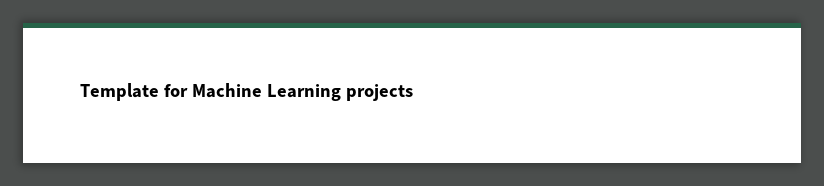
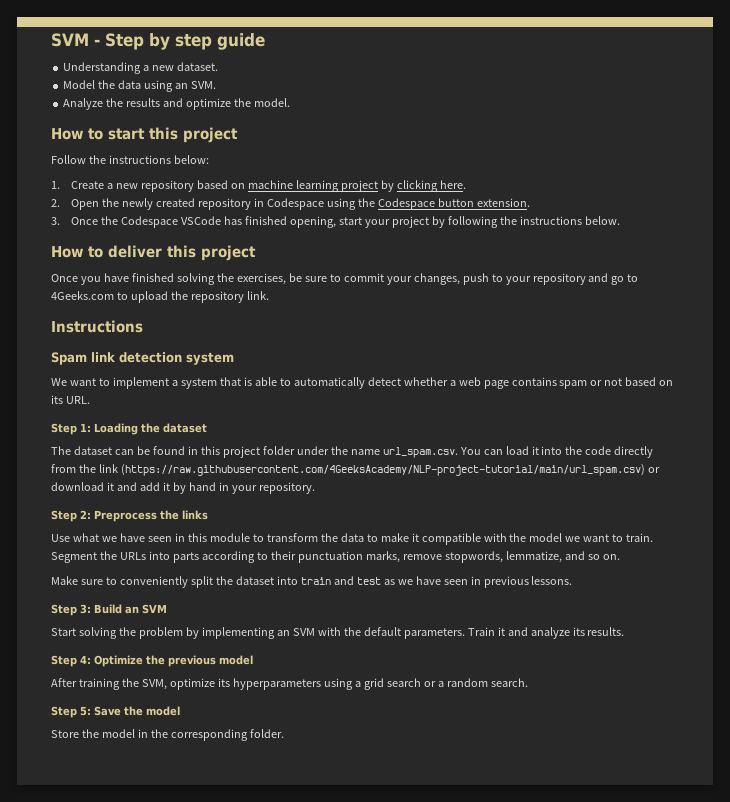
[80,83,413,101] Template for Machine Learning projects -> [51,33,265,50] [63,62,219,74] [63,80,216,92] [63,98,290,110] [51,127,238,143] [51,155,209,164] [51,180,466,192] [51,198,530,210] [51,216,620,228] [51,245,256,261] [51,273,639,285] [51,291,269,303] [51,320,143,333] [51,352,234,365] [51,377,674,389] [51,395,90,404] [51,423,207,435] [51,446,654,458] [51,464,660,476] [51,482,315,494] [51,510,208,522] [51,533,654,545] [51,551,620,563] [51,576,573,588] [51,604,167,616] [51,627,625,639] [51,655,253,667] [51,678,528,690] [51,706,180,718] [51,729,284,741] SVM - Step by step guide // Understanding a new dataset. // Model the data using an SVM. // Analyze the results and optimize the model. // How to start this project // Follow the instructions below: // 1. Create a new repository based on machine learning project by clicking here. // 2. Open the newly created repository in Codespace using the Codespace button extension. // 3. Once the Codespace VSCode has finished opening, start your project by following the instructions below. // How to deliver this project // Once you have finished solving the exercises, be sure to commit your changes, push to your repository and go to 4Geeks.com to upload the repository link. // Instructions // Spam link detection system // We want to implement a system that is able to automatically detect whether a web page contains spam or not based on its URL. // Step 1: Loading the dataset // The dataset can be found in this project folder under the name url_spam.csv. You can load it into the code directly from the link (https://raw.githubusercontent.com/4GeeksAcademy/NLP-project-tutorial/main/url_spam.csv) or download it and add it by hand in your repository. // Step 2: Preprocess the links // Use what we have seen in this module to transform the data to make it compatible with the model we want to train. Segment the URLs into parts according to their punctuation marks, remove stopwords, lemmatize, and so on. // Make sure to conveniently split the dataset into train and test as we have seen in previous lessons. // Step 3: Build an SVM // Start solving the problem by implementing an SVM with the default parameters. Train it and analyze its results. // Step 4: Optimize the previous model // After training the SVM, optimize its hyperparameters using a grid search or a random search. // Step 5: Save the model // Store the model in the corresponding folder.

